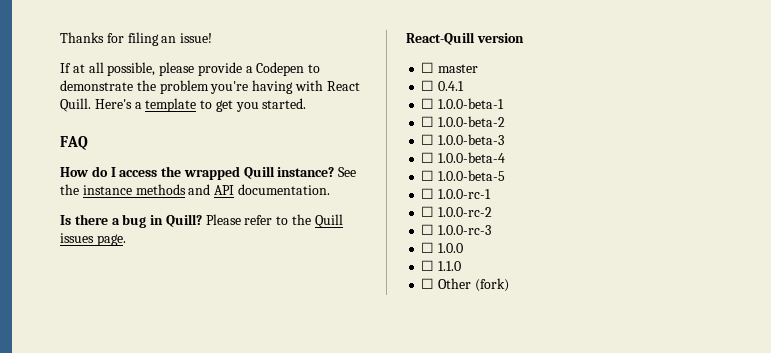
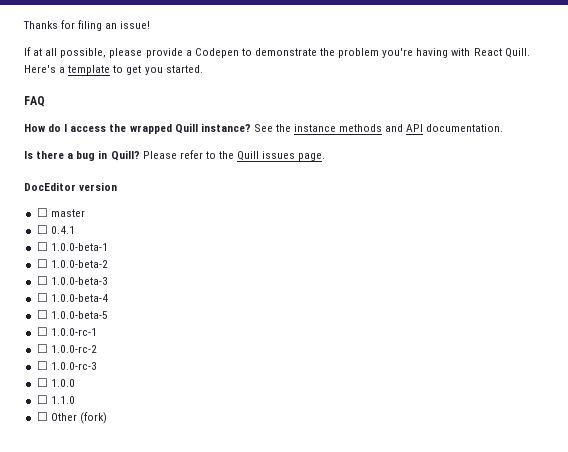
[406,32,475,45] React-Quill -> [24,182,76,191] DocEditor

